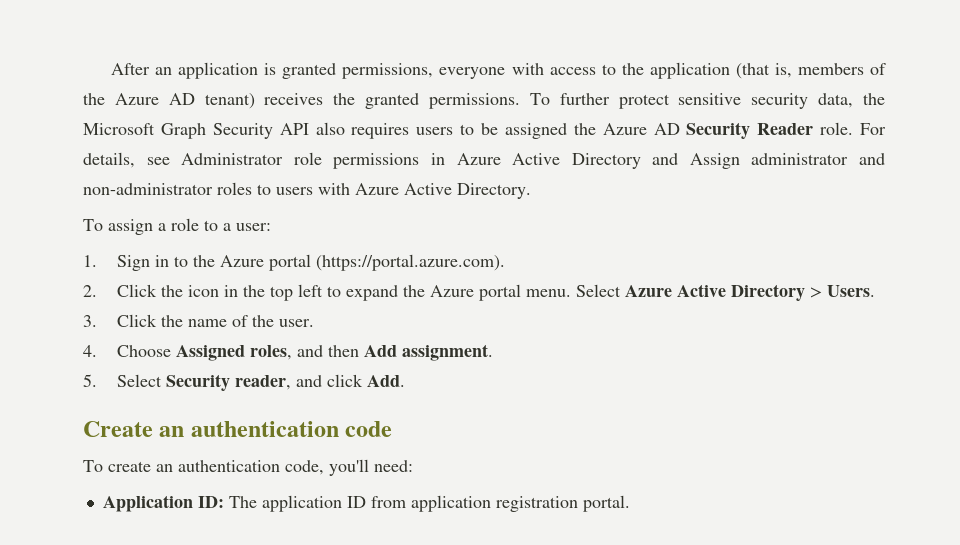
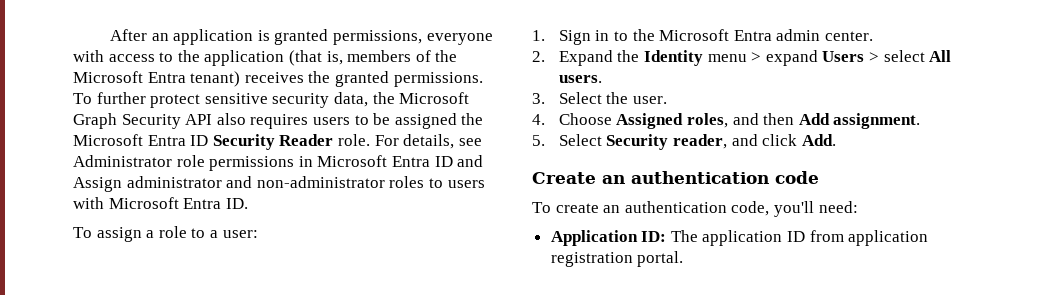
[114,93,195,105] Azure AD -> [73,71,186,83] Microsoft Entra
[602,123,680,135] Azure AD -> [73,134,209,146] Microsoft Entra ID
[456,153,641,169] Azure Active Directory -> [317,155,453,167] Microsoft Entra ID
[355,183,531,199] Azure Active Directory. -> [108,197,248,209] Microsoft Entra ID.
[219,254,505,271] [83,284,875,301] [83,314,248,327] Azure portal (https://portal.azure.com). // 2. Click the icon in the top left to expand the Azure portal menu. Select Azure Active Directory > Users. // 3. Click the name of -> [659,29,873,41] [532,50,952,66] [558,75,602,83] [532,92,602,104] Microsoft Entra admin center. // 2. Expand the Identity menu > expand Users > select All users. // 3. Select

